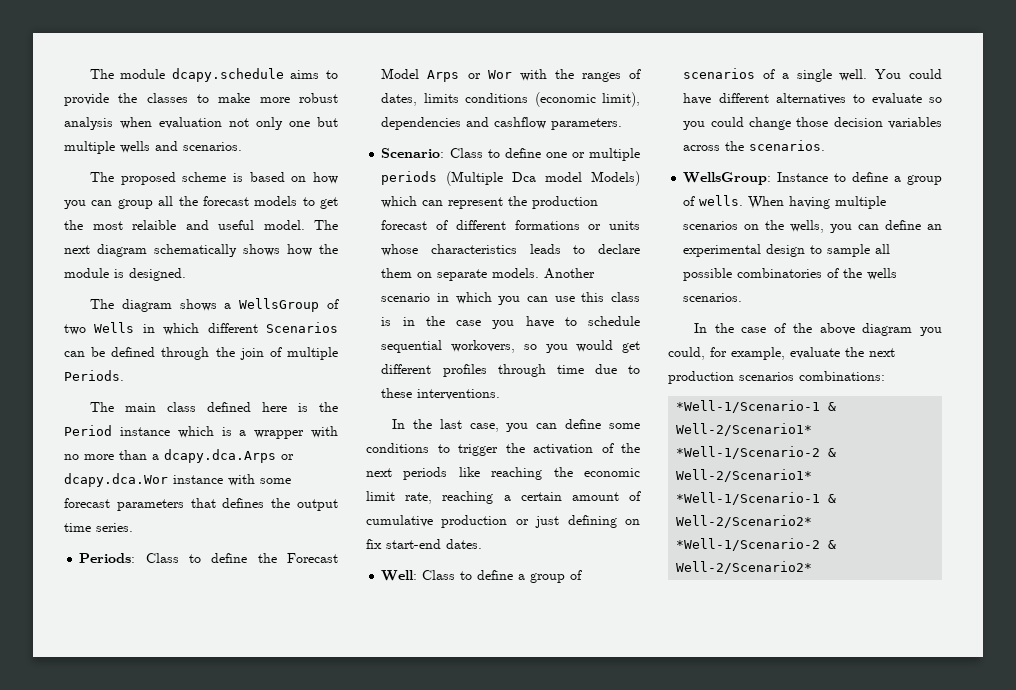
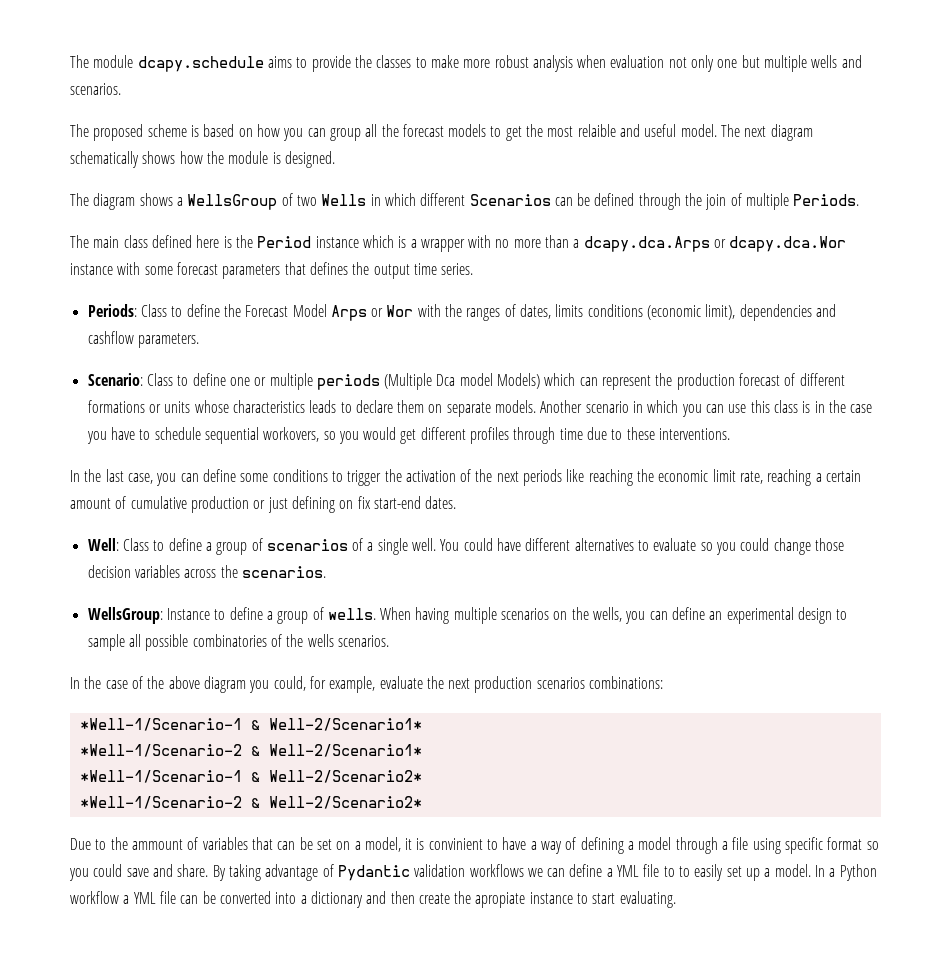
(813, 567) none -> [70,837,879,854] [69,864,877,881] [70,891,676,908] // Due to the ammount of variables that can be set on a model, it is convinient to have a way of defining a model through a file using specific format so you could save and share. By taking advantage of Pydantic validation workflows we can define a YML file to to easily set up a model. In a Python workflow a YML file can be converted into a dictionary and then create the apropiate instance to start evaluating.

